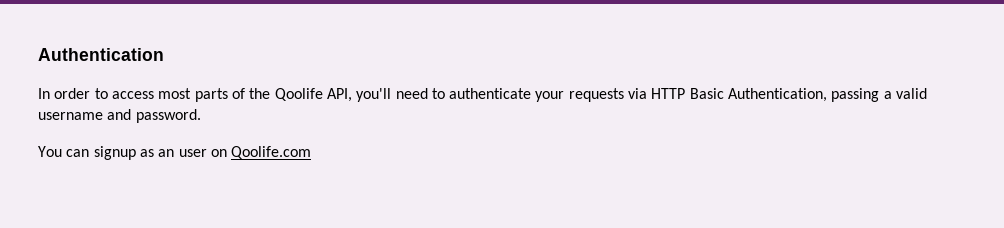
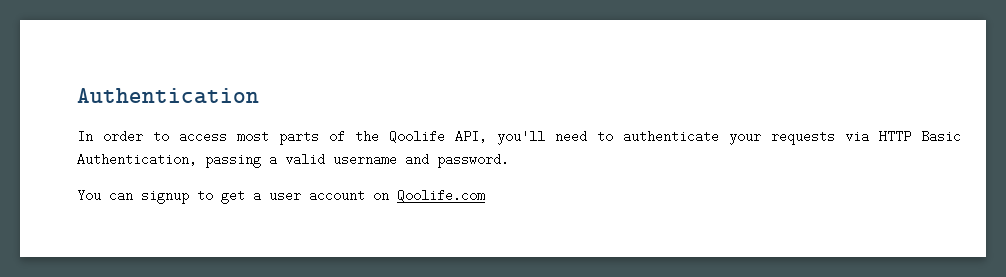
[139,149,207,157] as an user -> [197,189,365,204] to get a user account

